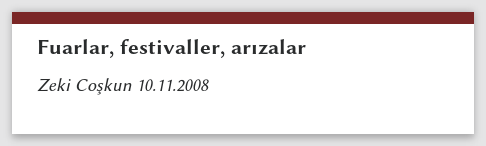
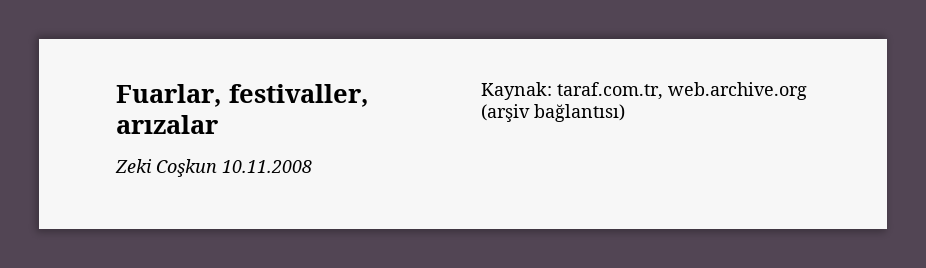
(209, 85) none -> [481,82,807,100] [481,104,625,122] // Kaynak: taraf.com.tr, web.archive.org (arşiv bağlantısı)

